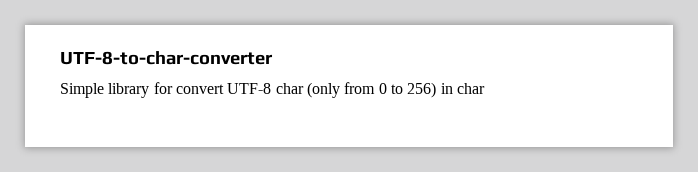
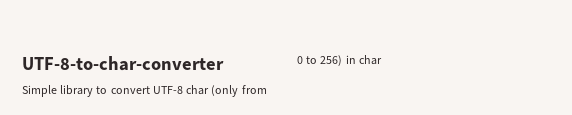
[153,82,173,94] for -> [96,86,108,94] to

